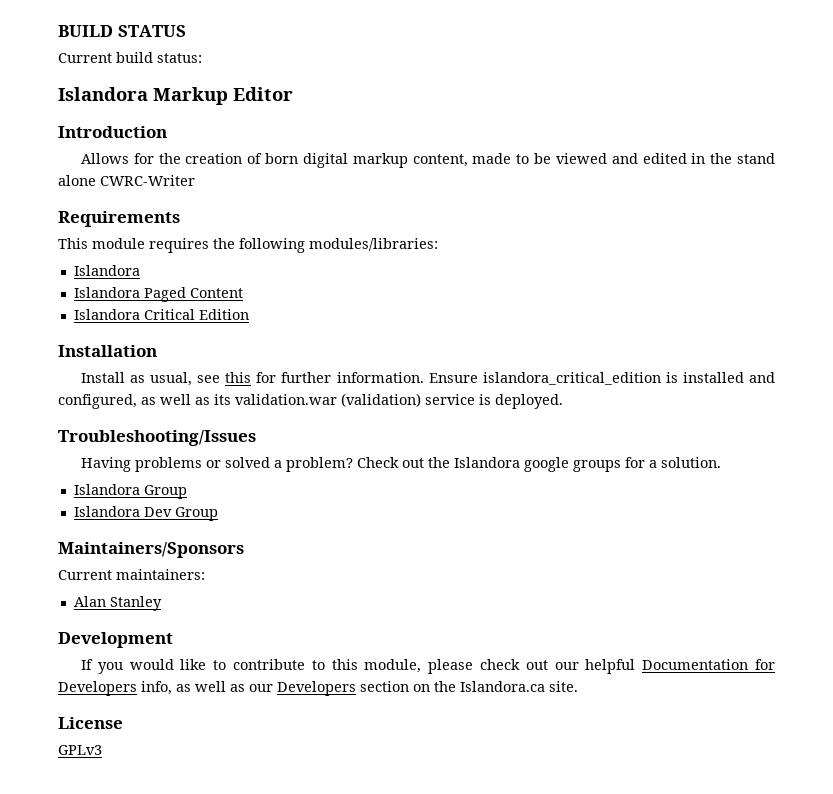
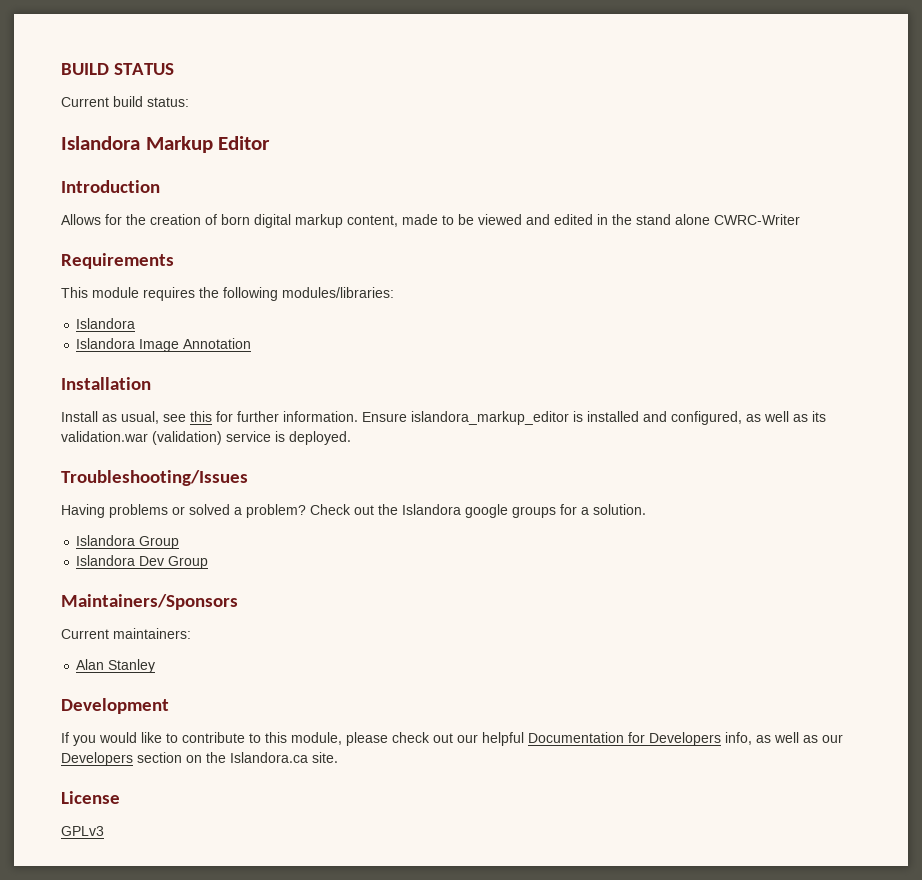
[143,287,243,302] [73,309,249,320] Paged Content // Islandora Critical Edition -> [139,338,252,352] Image Annotation
[482,372,661,385] islandora_critical_edition -> [411,411,569,425] islandora_markup_editor

